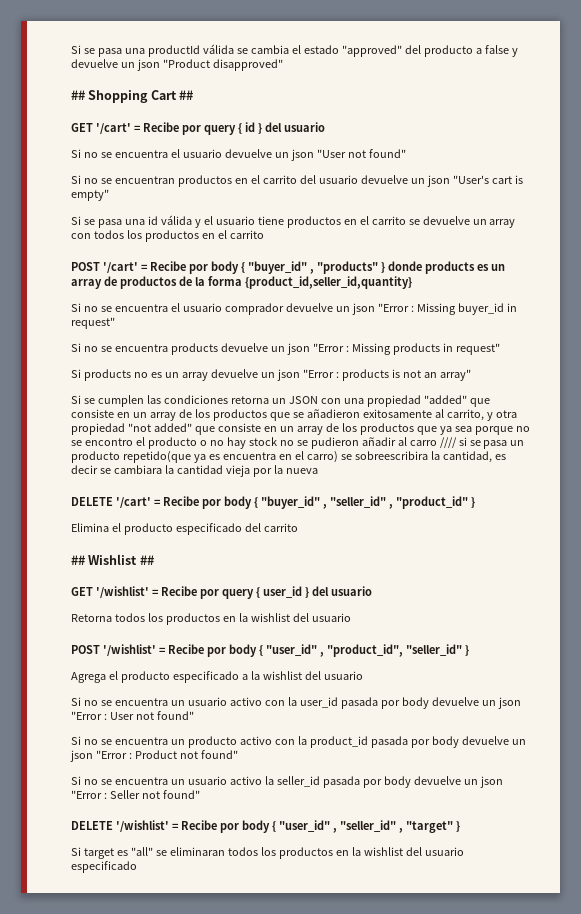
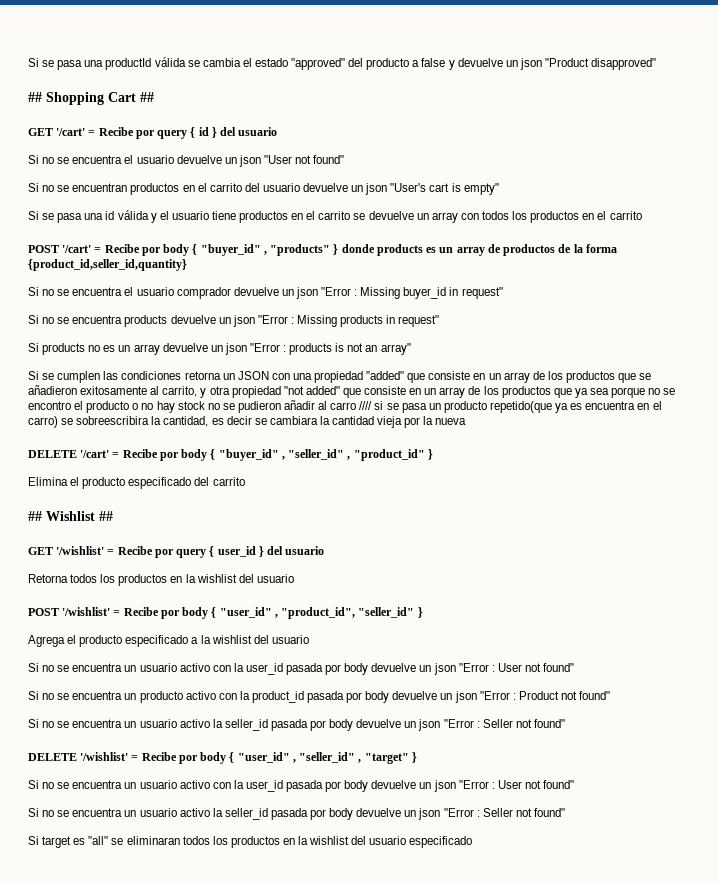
(460, 826) none -> [28,780,575,792] [28,808,565,820] // Si no se encuentra un usuario activo con la user_id pasada por body devuelve un json "Error : User not found" // Si no se encuentra un usuario activo la seller_id pasada por body devuelve un json "Error : Seller not found"

